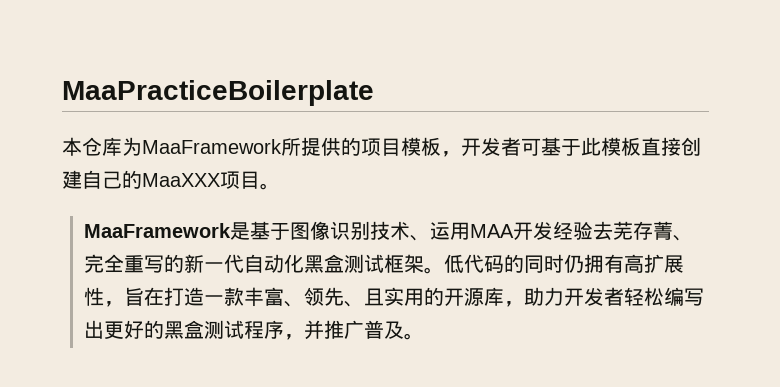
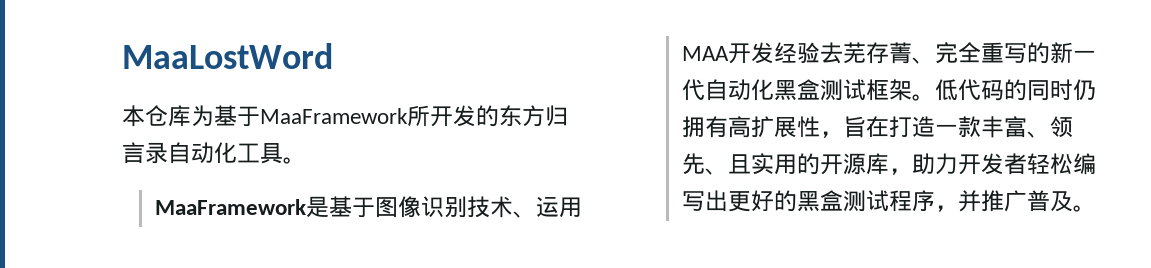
[62,80,374,106] MaaPracticeBoilerplate -> [122,43,333,69] MaaLostWord
[142,137,701,157] [62,170,260,189] MaaFramework所提供的项目模板，开发者可基于此模板直接创建自己的MaaXXX项目 -> [214,105,568,127] [122,142,283,164] 基于MaaFramework所开发的东方归言录自动化工具

